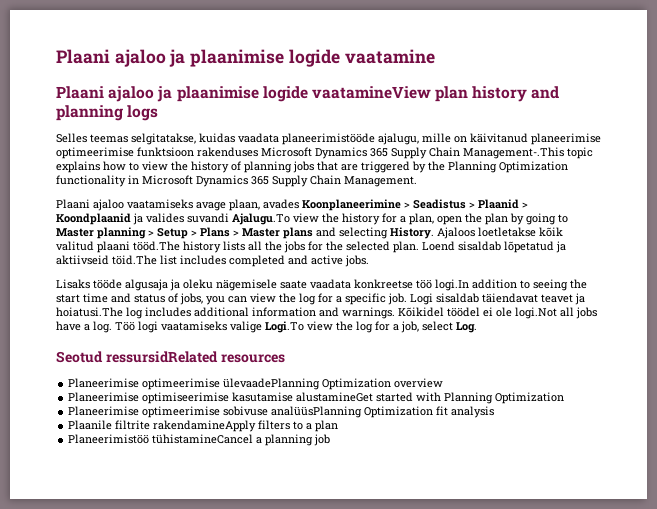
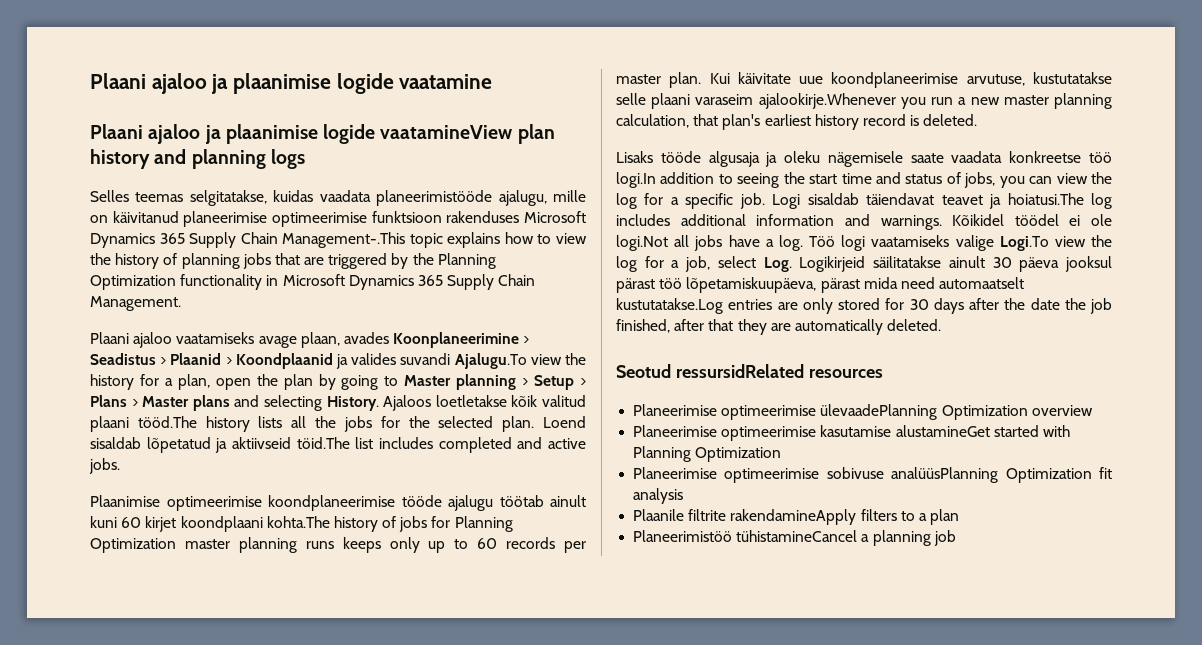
(369, 261) none -> [90,495,586,511] [90,516,513,532] [90,537,586,553] [616,72,1112,88] [616,93,1112,109] [616,114,978,130] // Plaanimise optimeerimise koondplaneerimise tööde ajalugu töötab ainult kuni 60 kirjet koondplaani kohta.The history of jobs for Planning Optimization master planning runs keeps only up to 60 records per master plan. Kui käivitate uue koondplaneerimise arvutuse, kustutatakse selle plaani varaseim ajalookirje.Whenever you run a new master planning calculation, that plan's earliest history record is deleted.
(477, 327) none -> [799,256,1112,272] [616,277,1025,293] [616,298,1112,314] [616,319,942,335] Logikirjeid säilitatakse ainult 30 päeva jooksul pärast töö lõpetamiskuupäeva, pärast mida need automaatselt kustutatakse.Log entries are only stored for 30 days after the date the job finished, after that they are automatically deleted.
[142,392,230,404] optimiseerimise -> [721,426,817,441] optimeerimise

